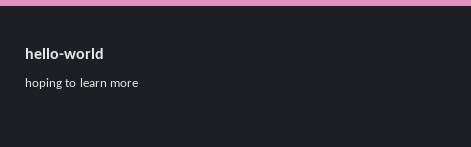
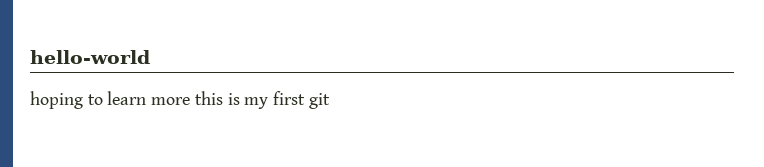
(139, 84) none -> [194,91,330,109] this is my first git

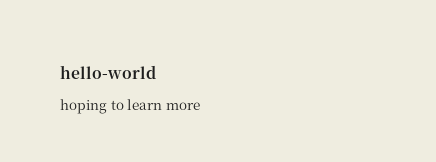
[194,91,330,109] this is my first git -> (200, 106) none

